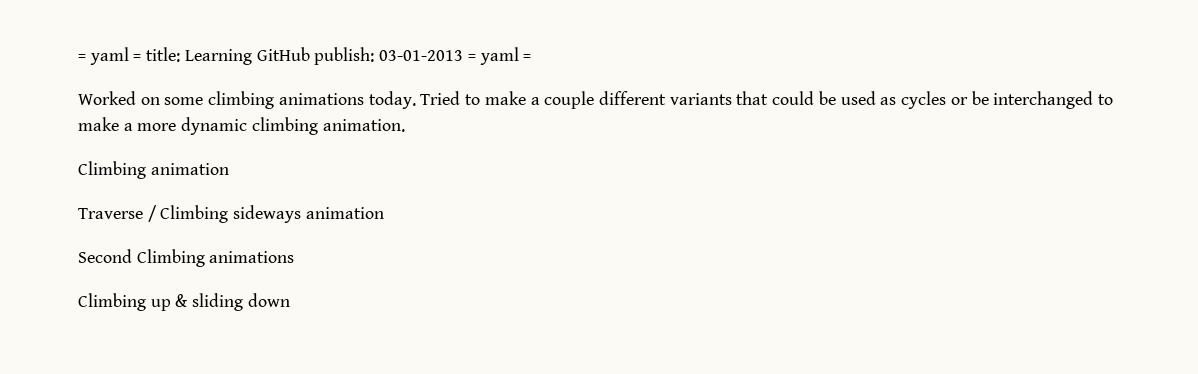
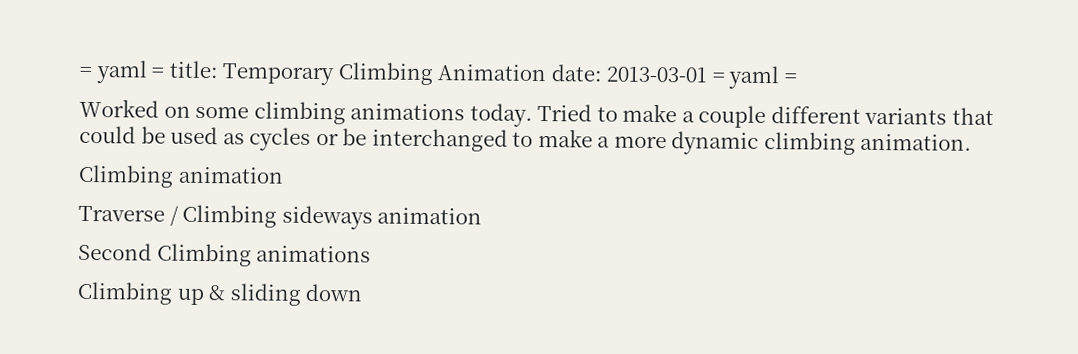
[184,47,464,65] Learning GitHub publish: 03-01-2013 -> [222,62,708,86] Temporary Climbing Animation date: 2013-03-01

